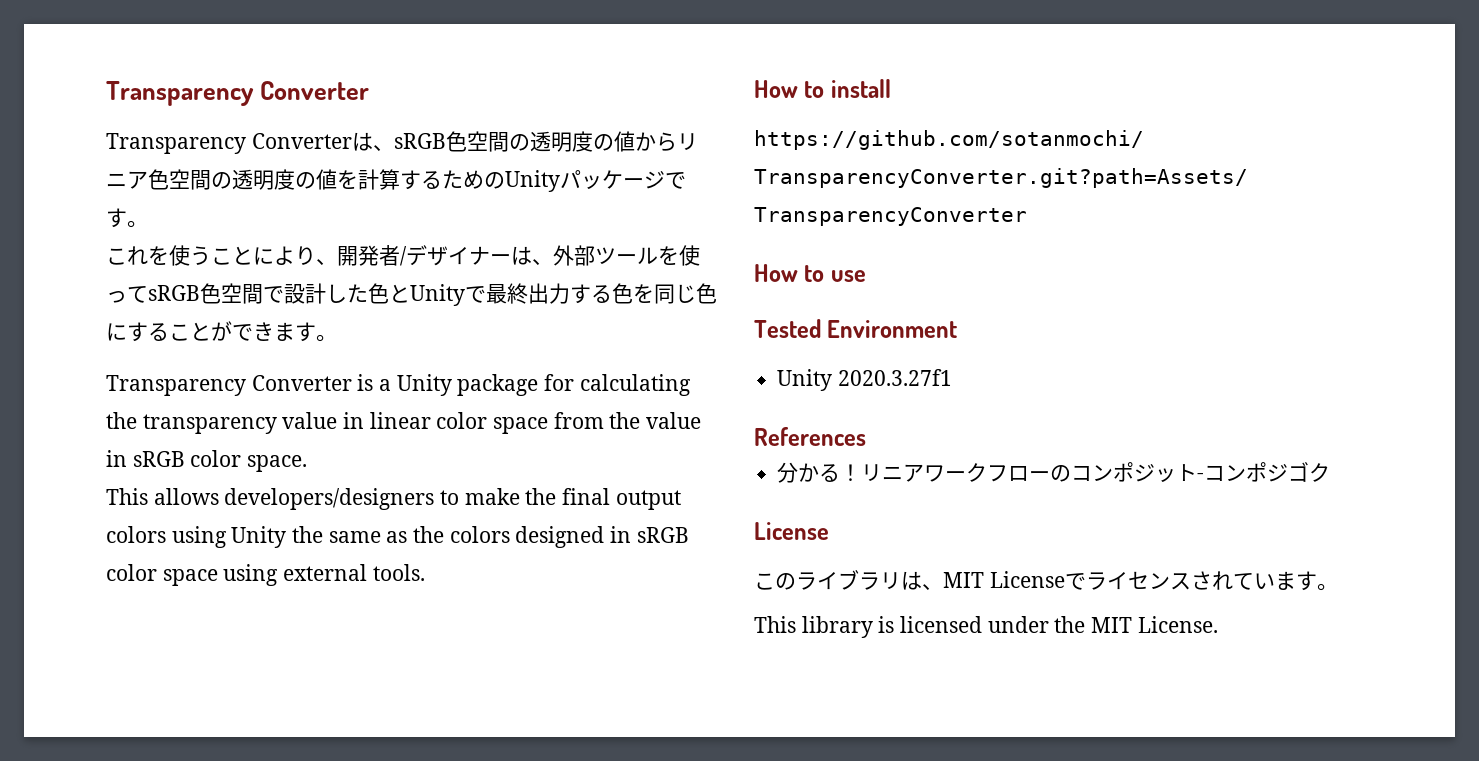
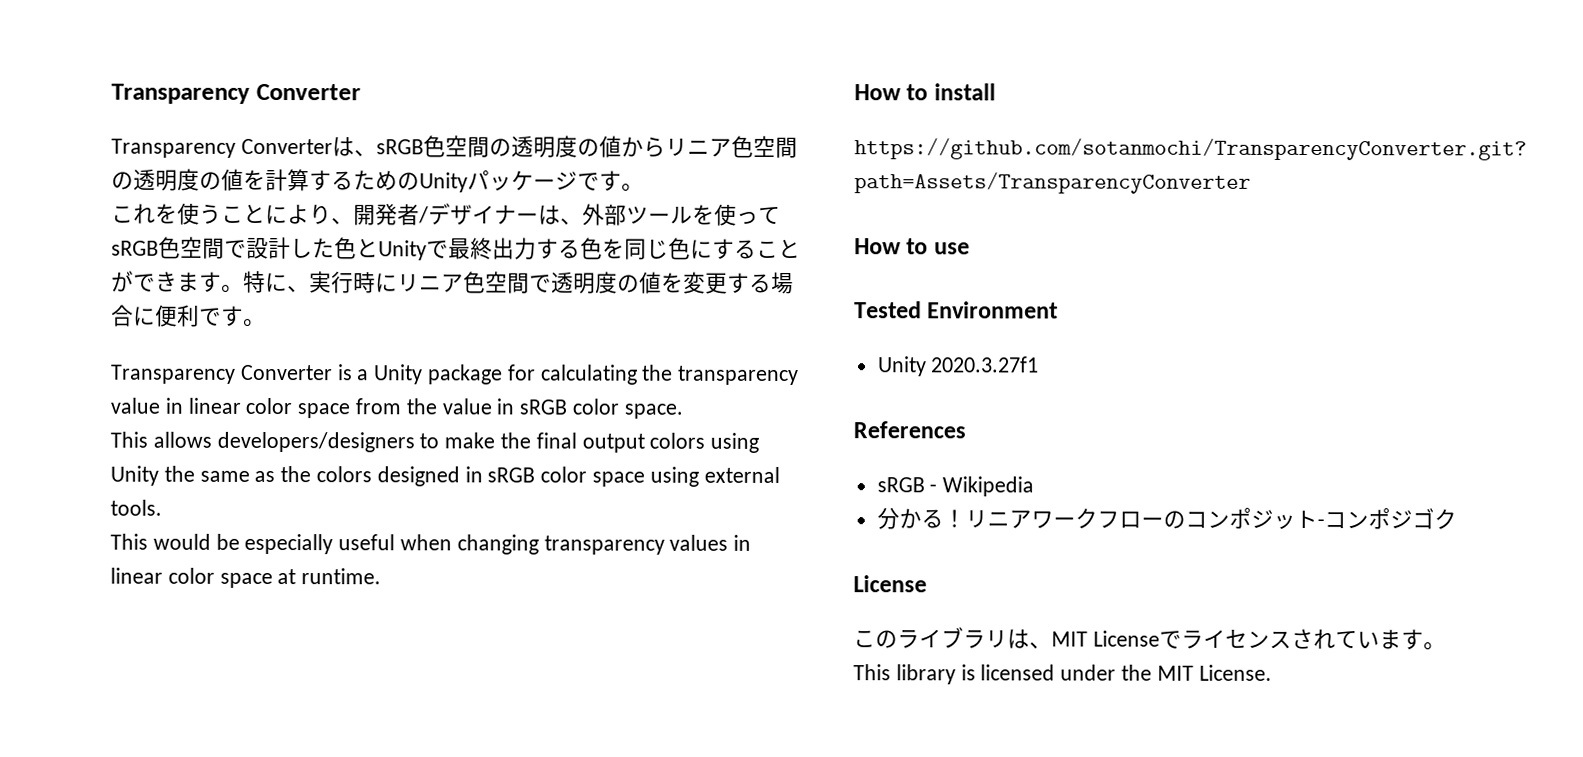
(337, 338) none -> [243,270,794,295] [111,304,266,327] 特に、実行時にリニア色空間で透明度の値を変更する場合に便利です。
(425, 572) none -> [110,533,752,555] [110,567,382,589] // This would be especially useful when changing transparency values in linear color space at runtime.
(866, 436) none -> [876,476,1035,497] // sRGB - Wikipedia

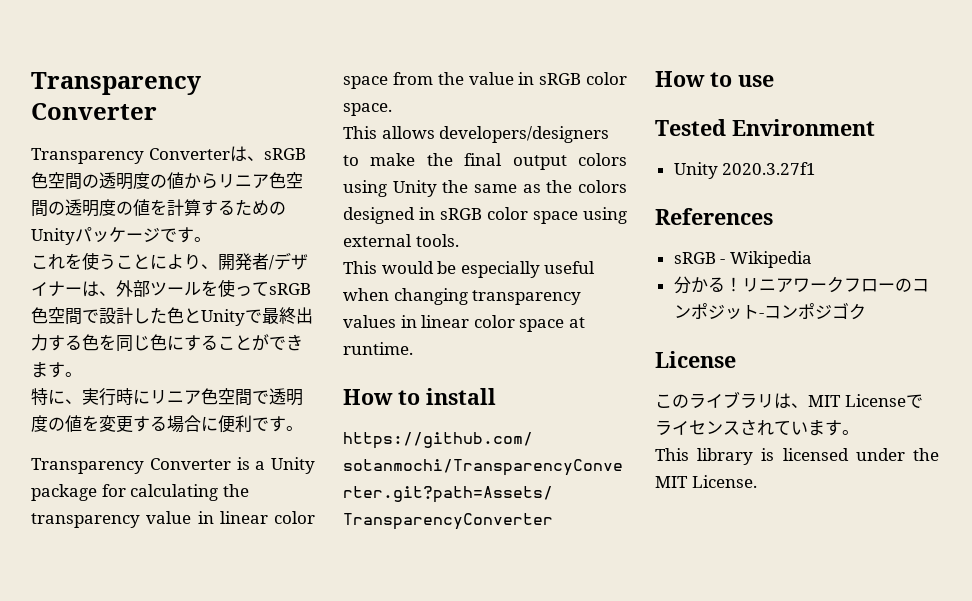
(244, 288) none -> (82, 374) //

